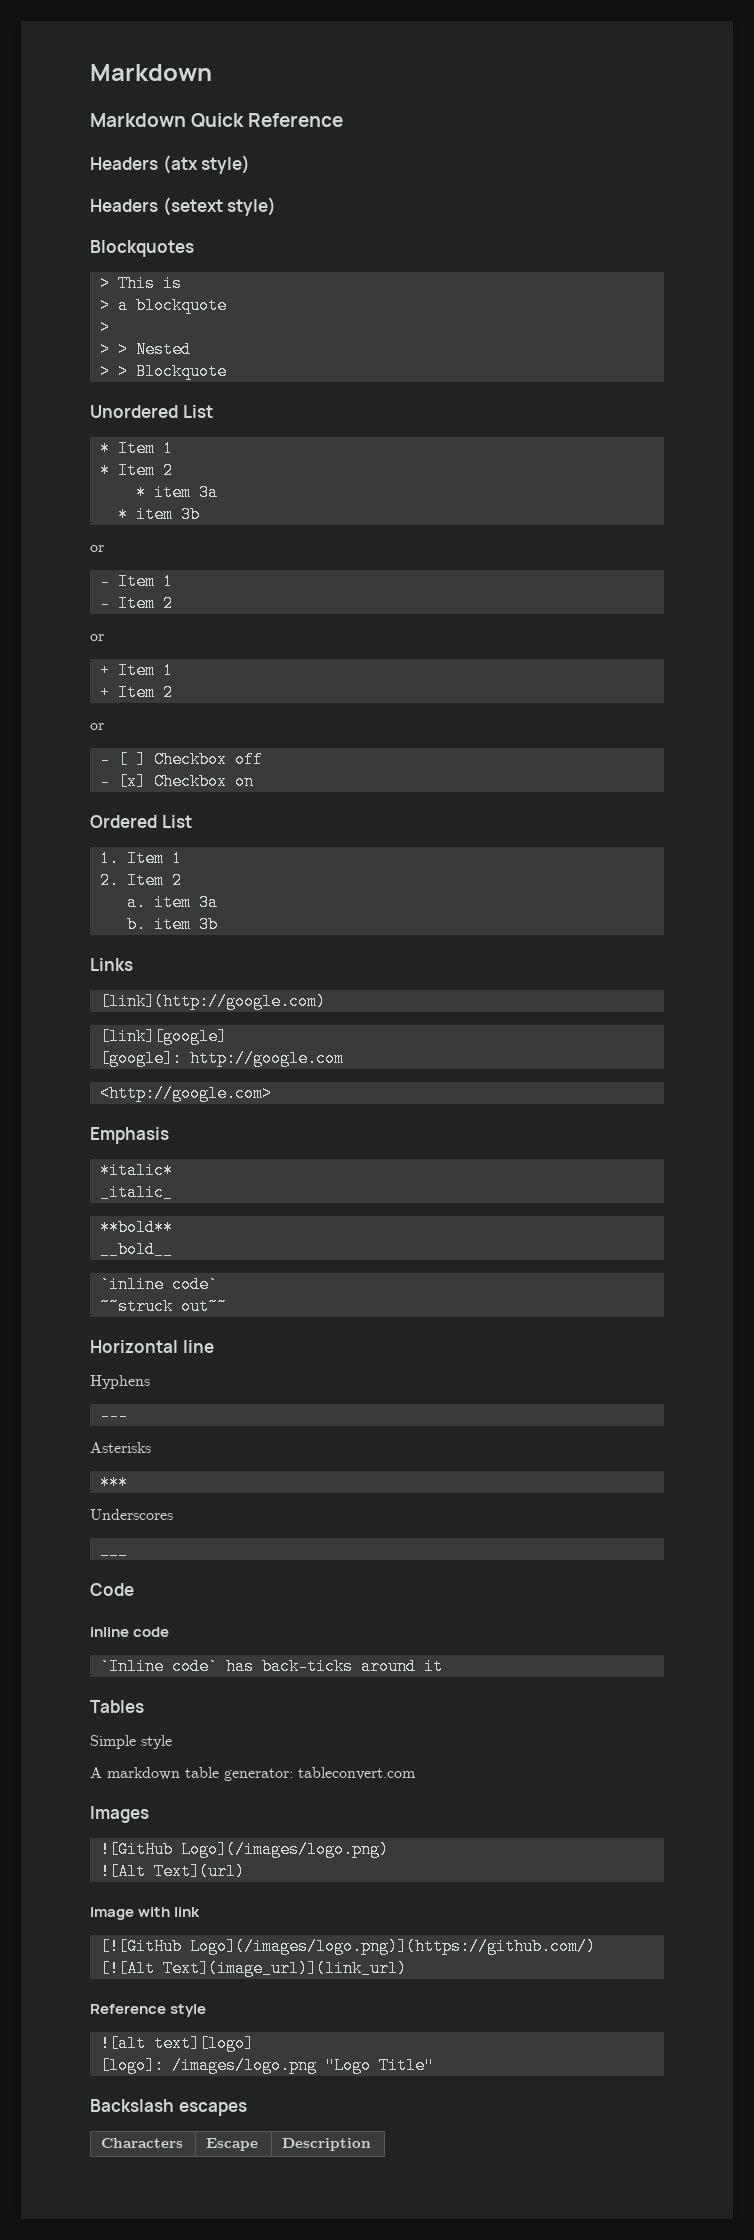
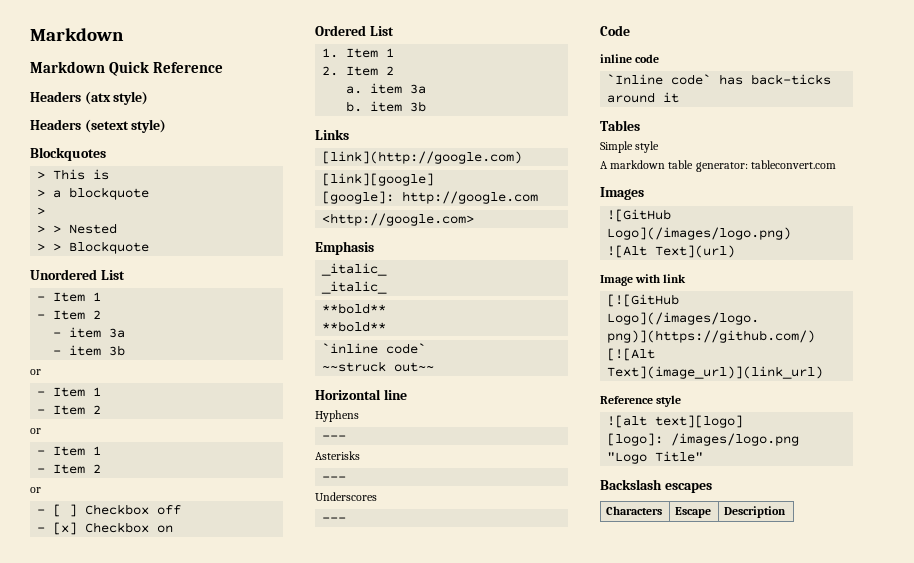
[99,440,173,457] [99,462,173,479] [135,484,218,501] [117,506,128,523] * Item 1 // * Item 2 // * item 3a // * -> [37,292,102,302] [37,310,102,320] [53,327,126,338] [53,350,62,355] - Item 1 // - Item 2 // - item 3a // -
[99,662,173,679] [99,684,110,701] + Item 1 // + -> [37,446,102,456] [37,468,46,473] - Item 1 // -
[99,1162,173,1179] *italic* -> [321,263,388,276] _italic_
[99,1241,173,1258] __bold__ -> [322,321,387,332] **bold**
[99,1474,128,1491] *** -> [322,476,347,481] ---
[99,1541,128,1558] ___ -> [322,517,347,522] ---

